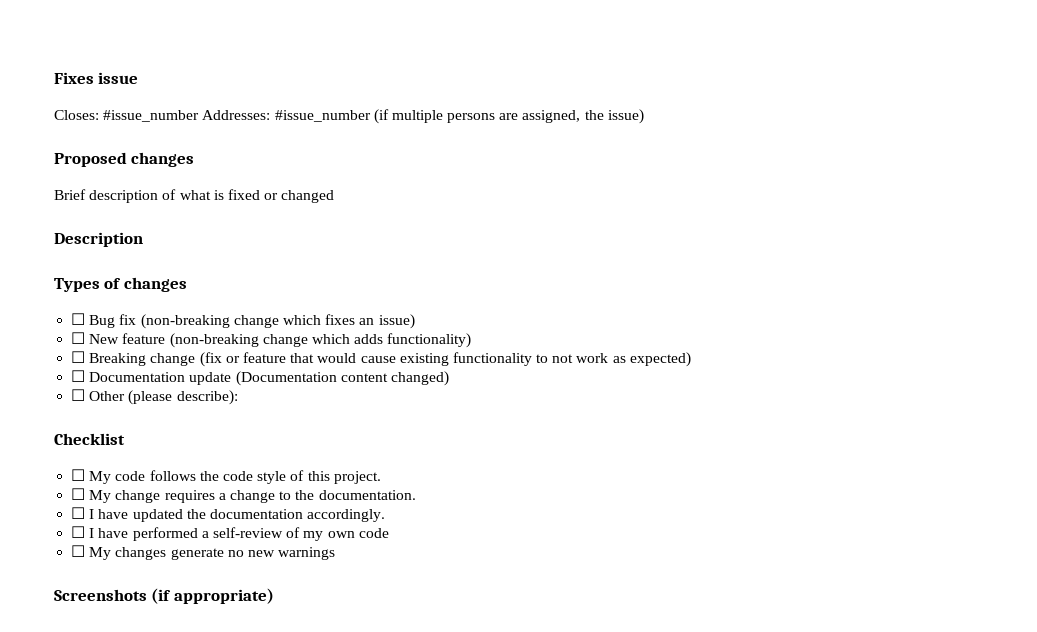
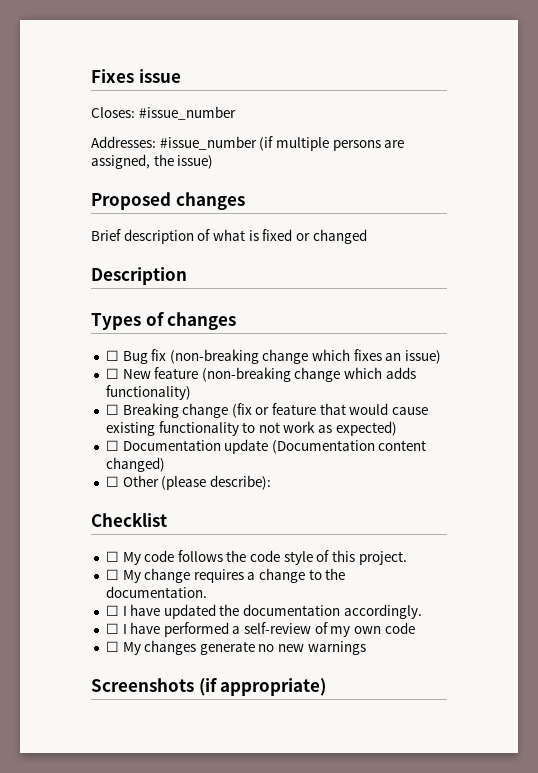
(200, 116) none -> (236, 113) //

